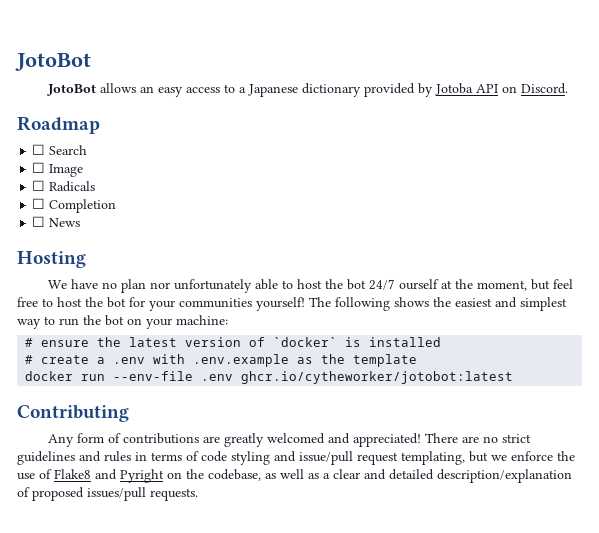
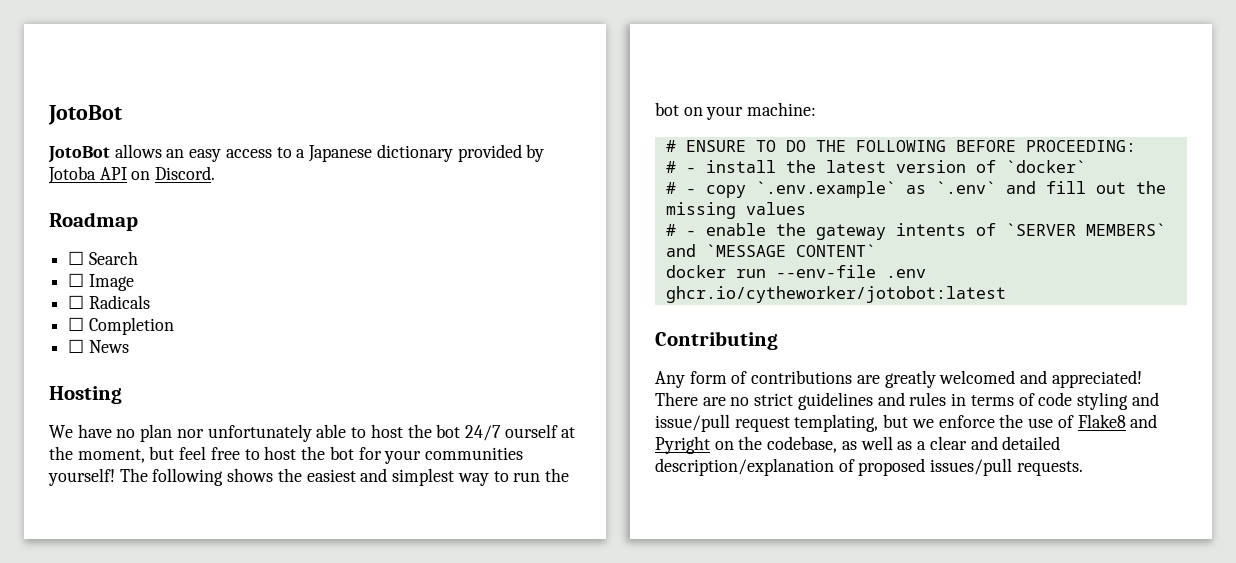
[41,340,90,347] ensure -> [685,140,1136,152] [665,160,776,173] ENSURE TO DO THE FOLLOWING BEFORE PROCEEDING: // # - install
[345,337,442,347] [25,354,418,367] is installed // # create a .env with .env.example as the template -> [665,181,1166,198] [665,202,806,219] [665,223,1166,240] [665,244,876,257] // # - copy `.env.example` as `.env` and fill out the missing values // # - enable the gateway intents of `SERVER MEMBERS` and `MESSAGE CONTENT`

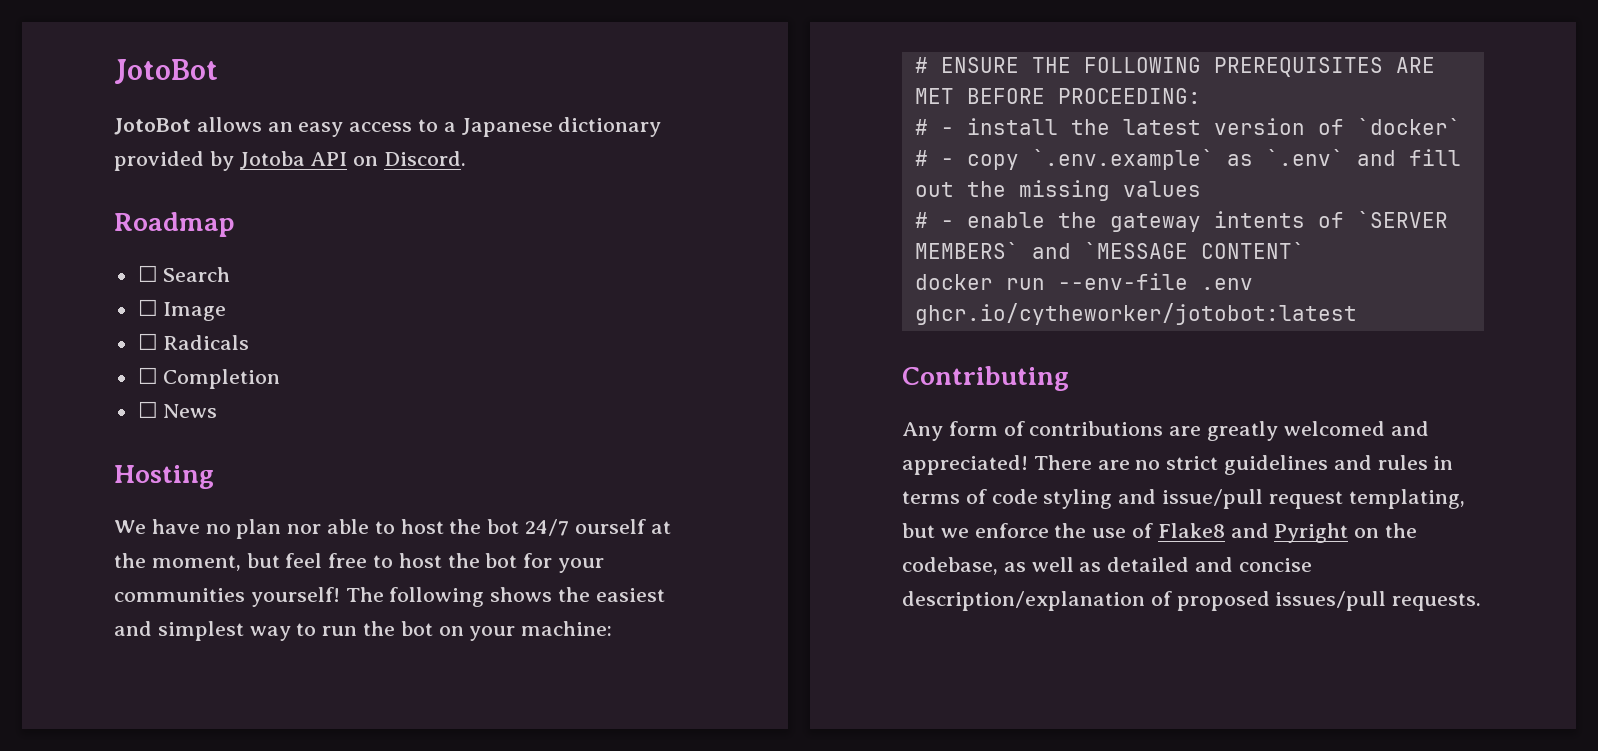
[207,424,312,442] unfortunately -> (322, 529) none
[755,140,946,152] TO DO THE FOLLOWING -> [1031,57,1435,77] [914,88,954,104] THE FOLLOWING PREREQUISITES ARE MET
[917,436,1061,450] a clear and detailed -> [1107,557,1312,572] detailed and concise

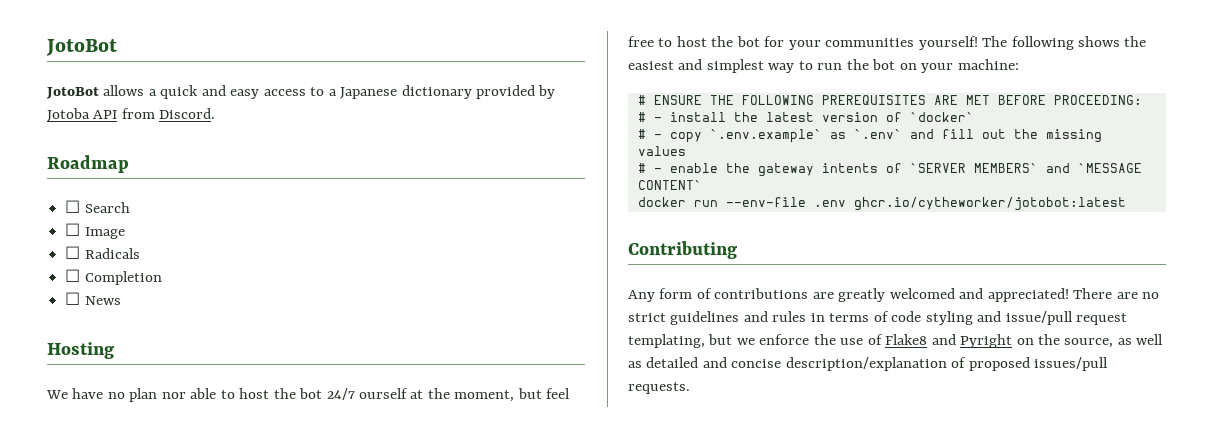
[267,122,293,132] an -> [148,85,226,99] a quick and
[353,156,379,166] on -> [121,108,155,119] from
[902,557,998,575] codebase, -> [1064,338,1114,348] source,

